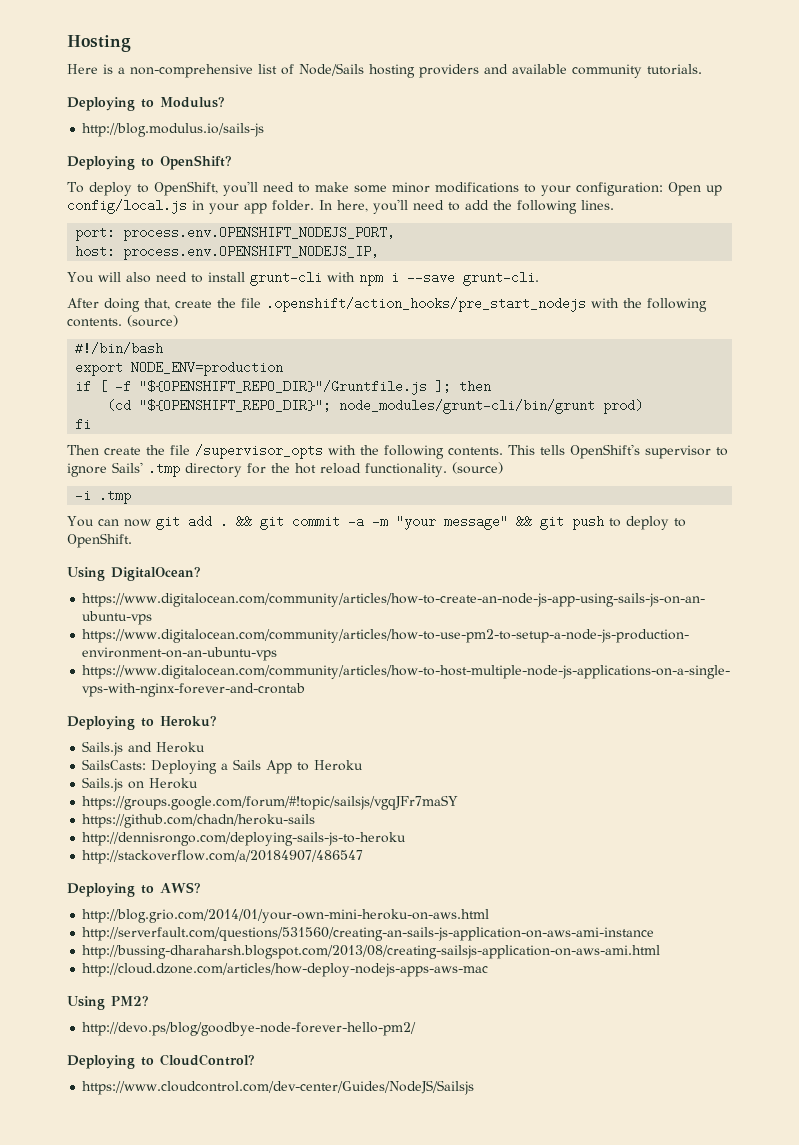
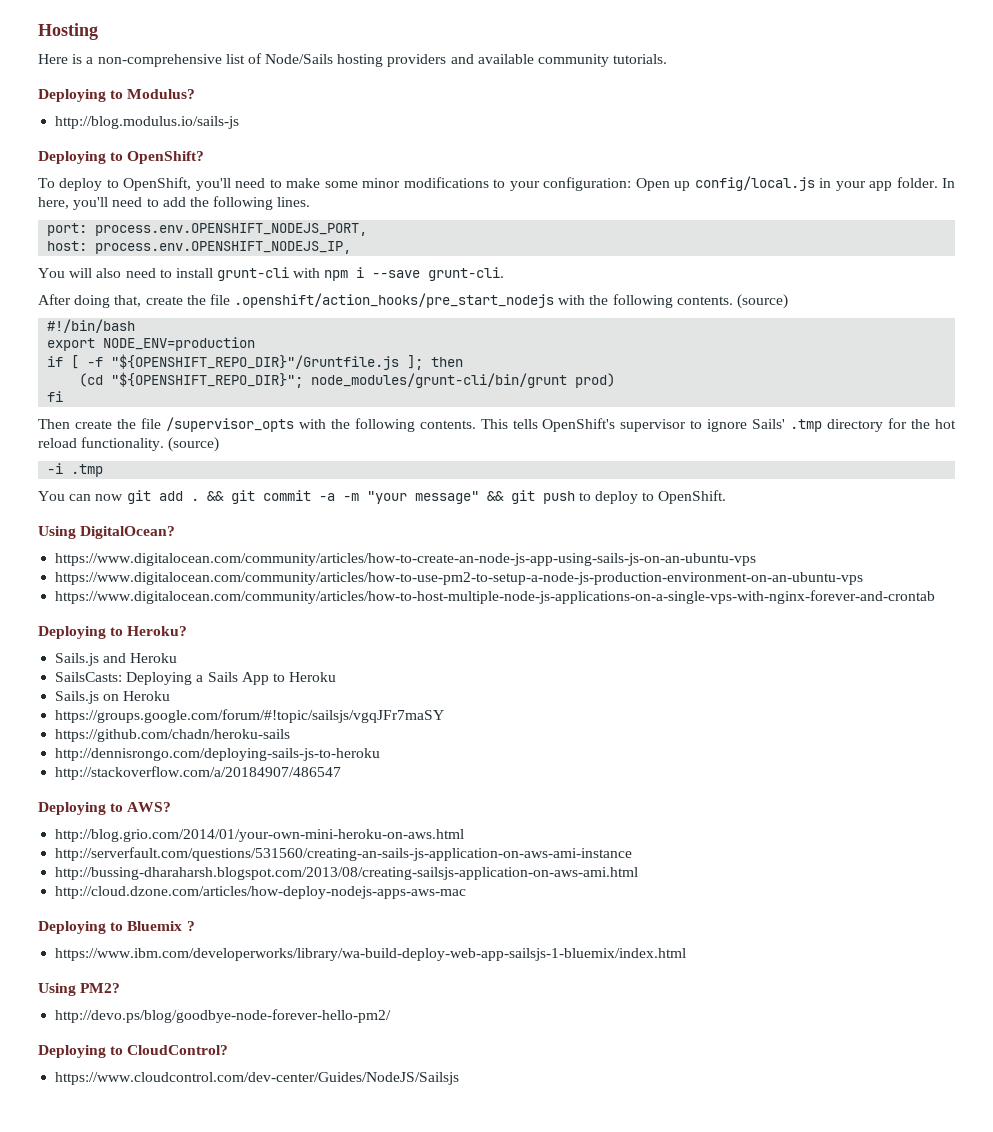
(489, 970) none -> [38,921,195,934] [55,948,687,961] // Deploying to Bluemix ? // https://www.ibm.com/developerworks/library/wa-build-deploy-web-app-sailsjs-1-bluemix/index.html

